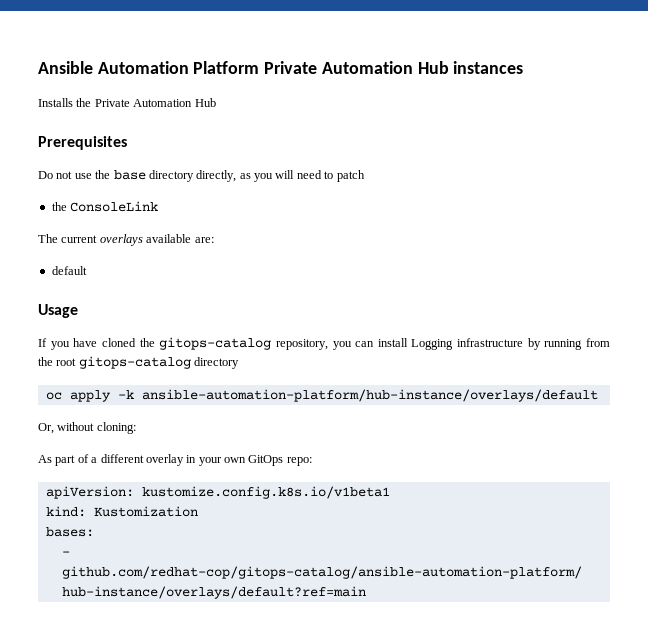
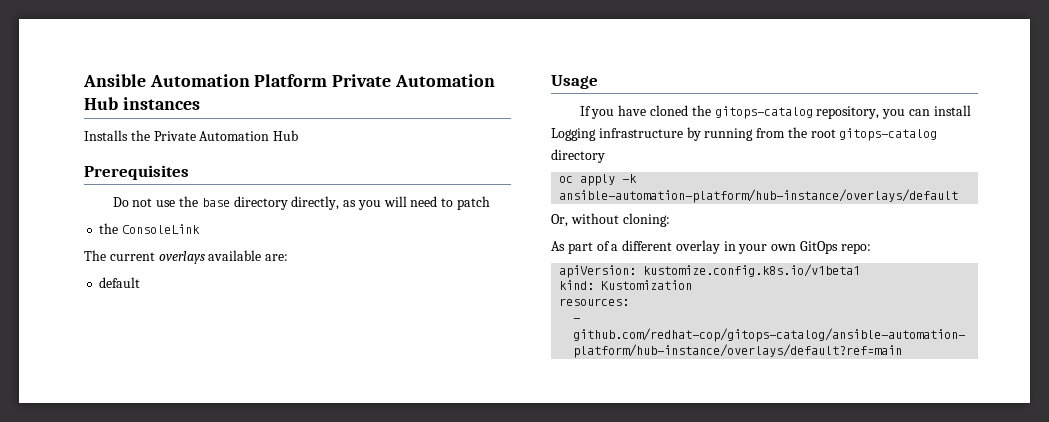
[45,527,94,537] bases: -> [559,298,630,306] resources:

